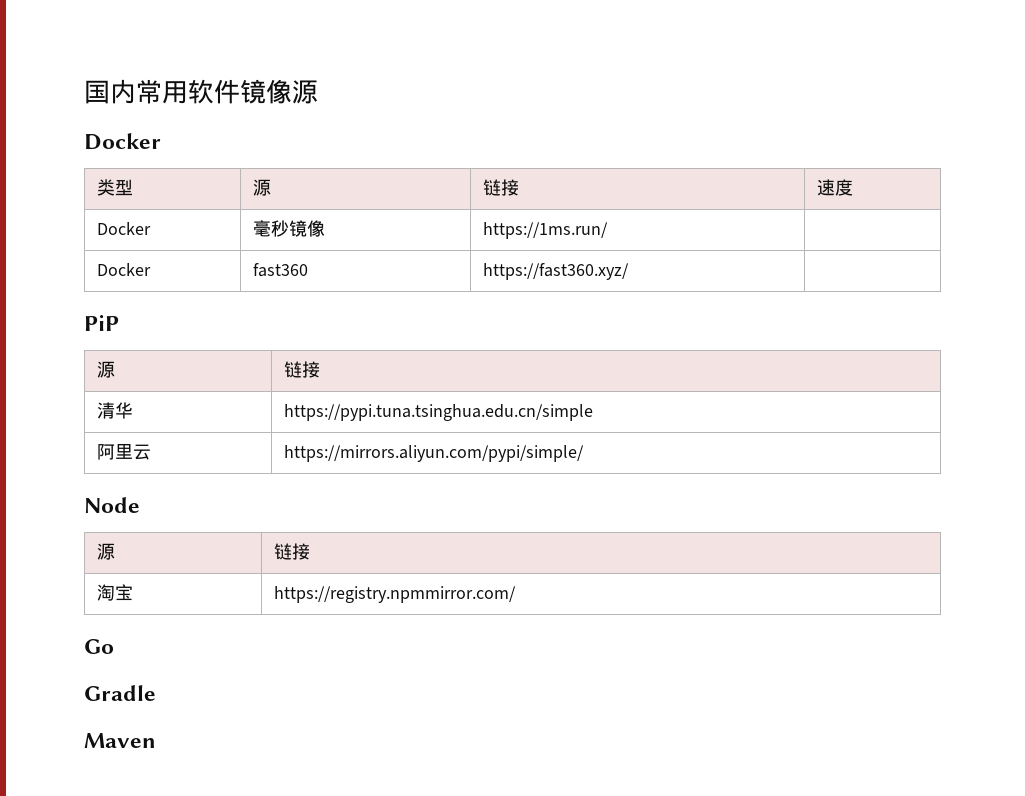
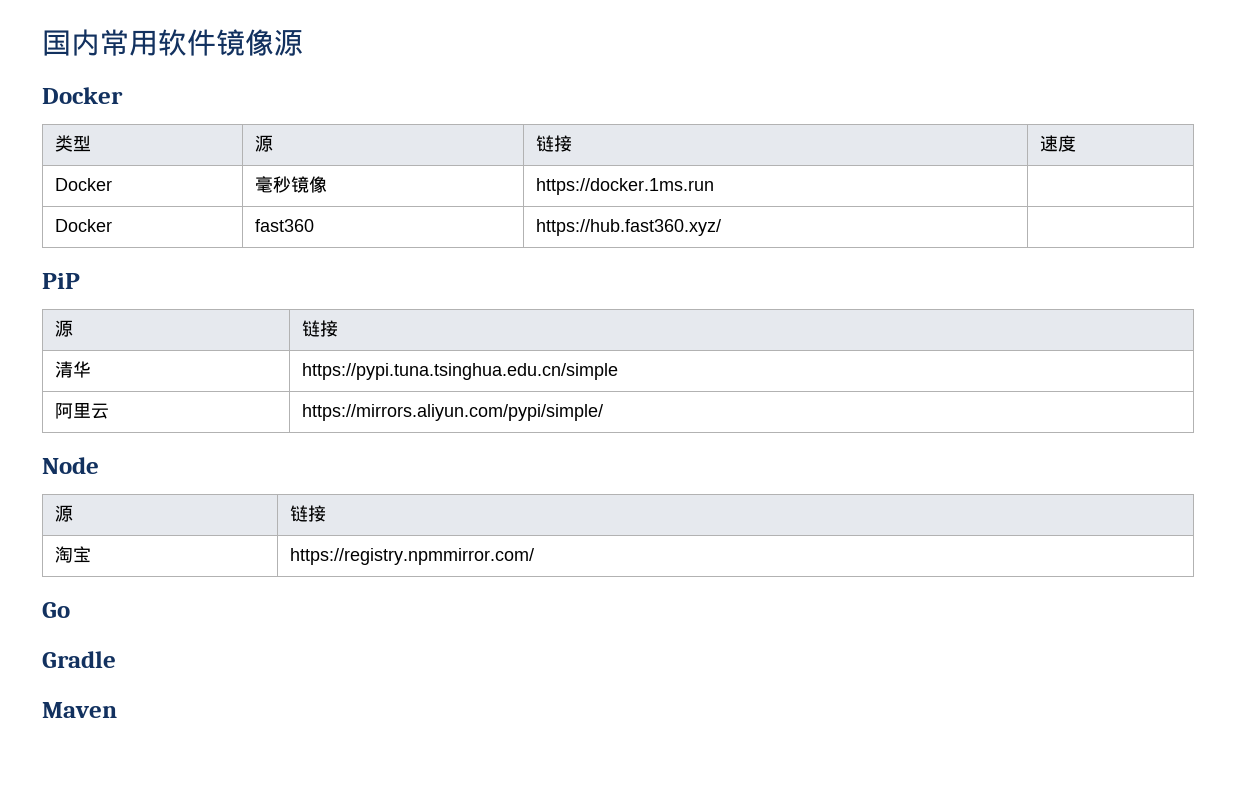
[483,222,609,239] https://1ms.run/ -> [536,178,715,195] https://docker.1ms.run
[483,263,630,280] https://fast360.xyz/ -> [536,219,722,236] https://hub.fast360.xyz/

